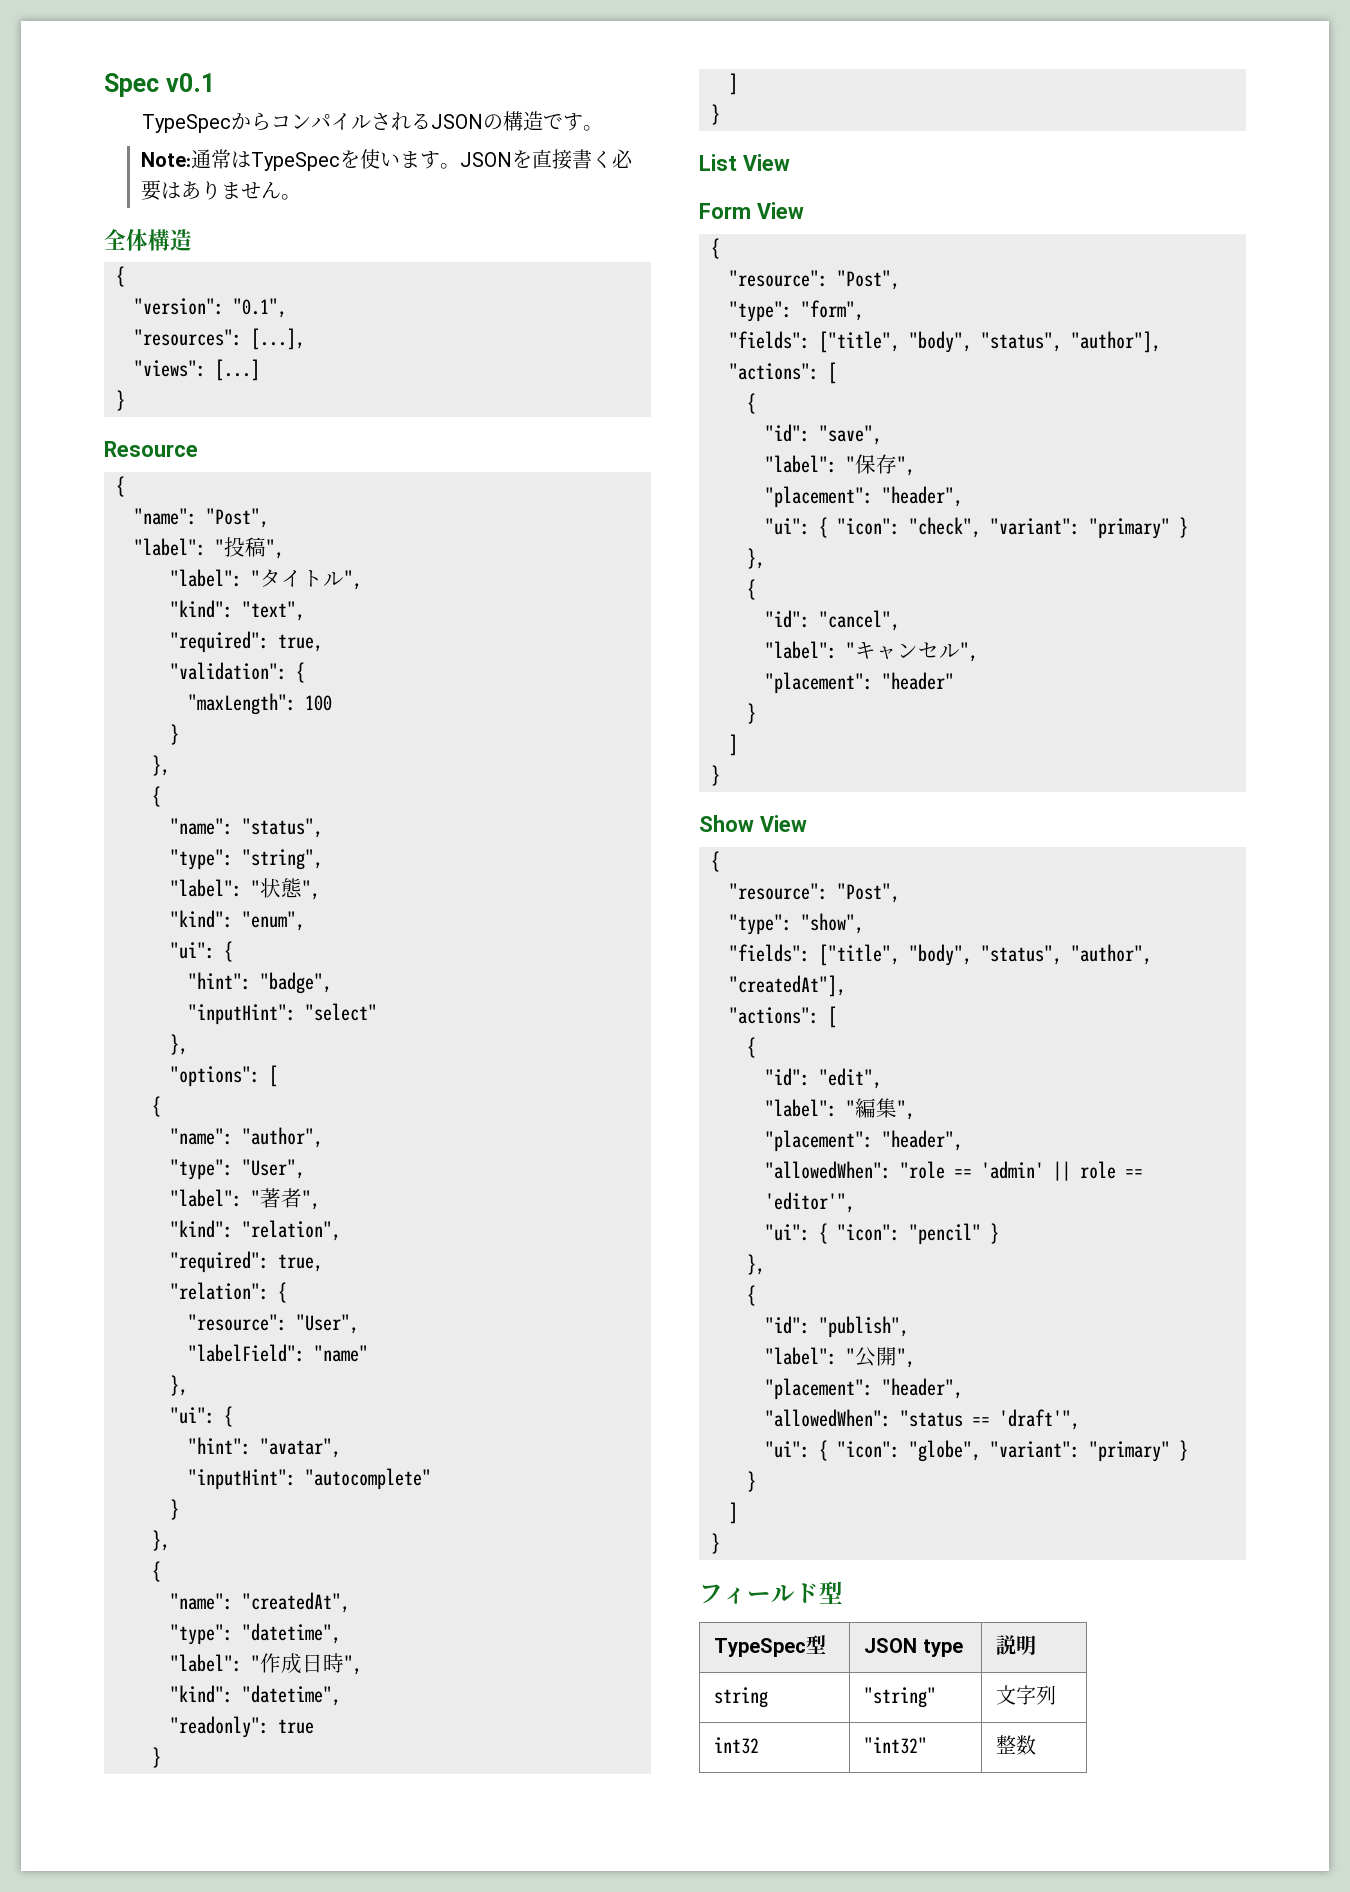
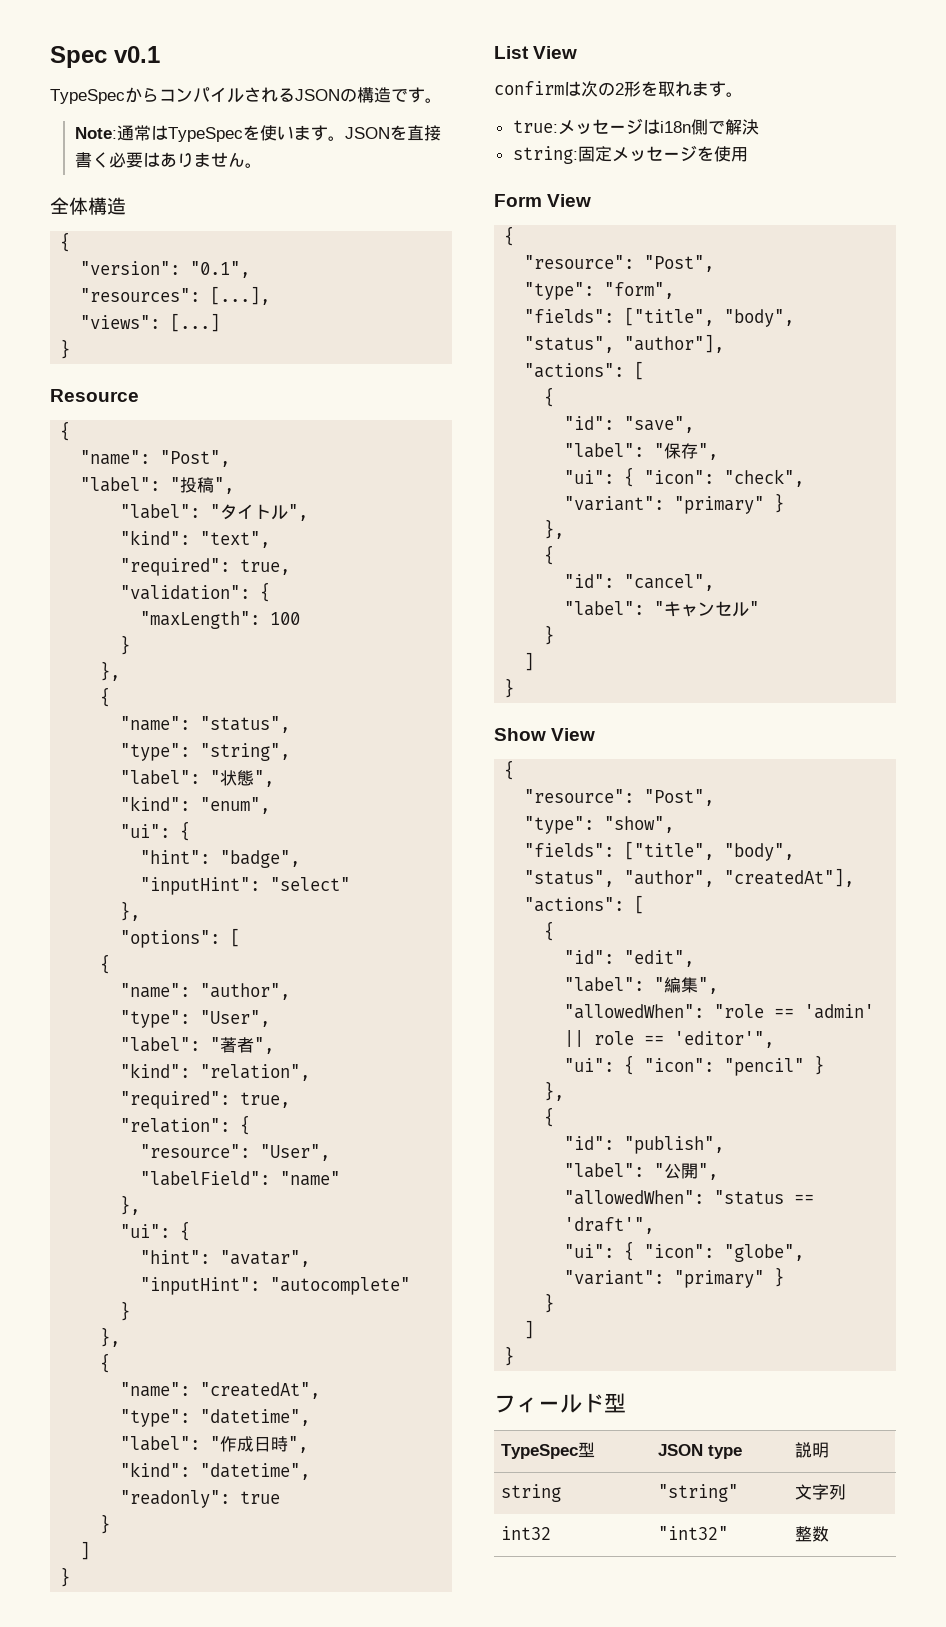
(790, 162) none -> [494,81,743,97] [512,118,759,135] [512,145,748,164] // confirmは次の2形を取れます。 // true:メッセージはi18n側で解決 // string:固定メッセージを使用
[765,486,963,508] // "placement": "header", -> (719, 451) none
[960,642,978,662] [765,672,954,694] ", // "placement": "header" -> [749,601,760,615] "
[765,1130,963,1152] // "placement": "header", -> (719, 985) none
[765,1378,963,1400] // "placement": "header", -> (719, 1171) none

